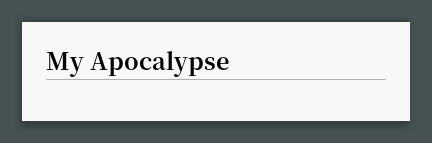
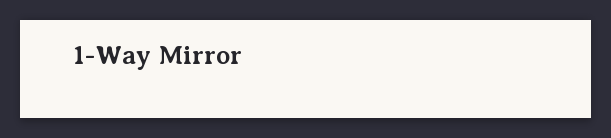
[46,51,230,77] My Apocalypse -> [73,46,243,70] 1-Way Mirror

